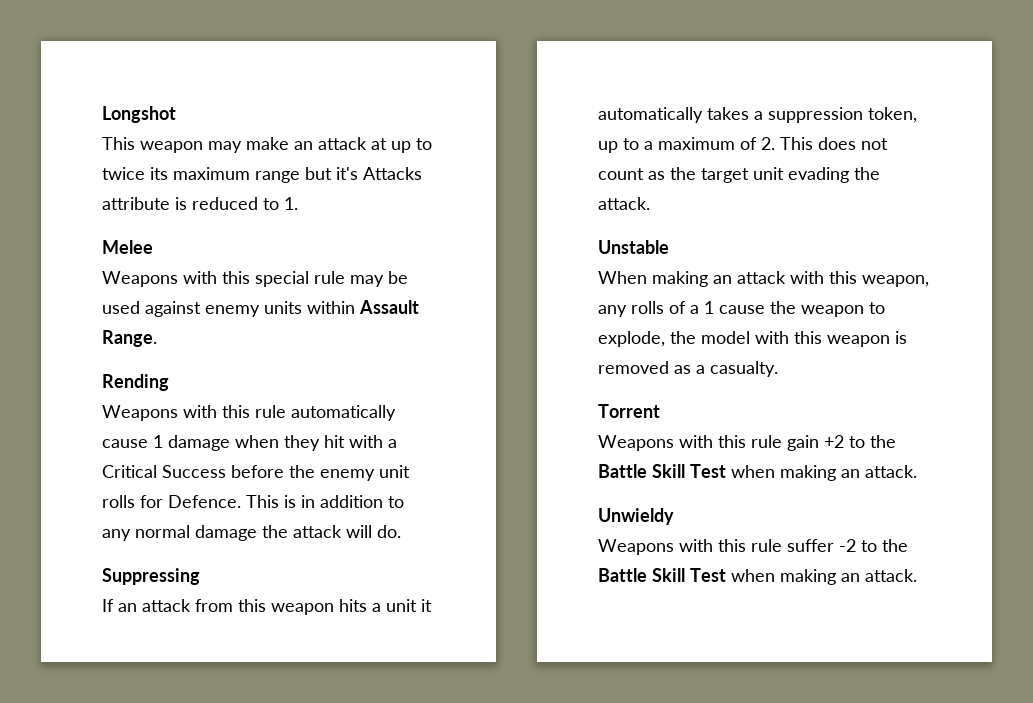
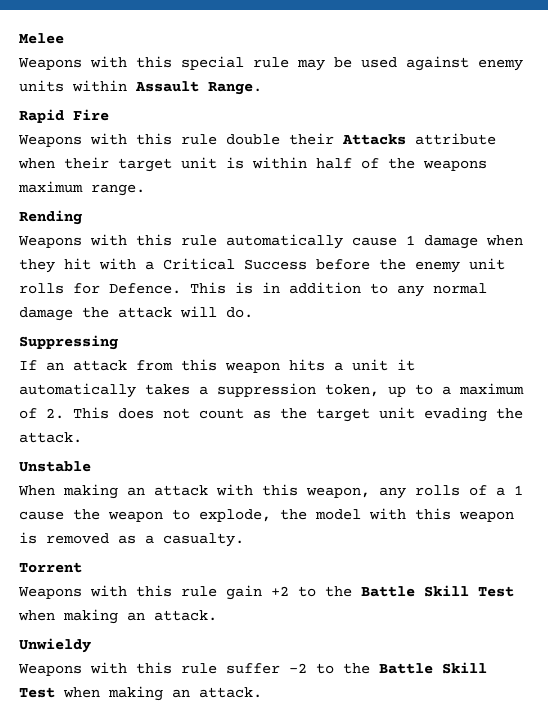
[102,106,176,123] [102,137,432,153] [102,167,422,183] [102,197,298,210] Longshot // This weapon may make an attack at up to twice its maximum range but it's Attacks attribute is reduced to 1. // -> (19, 38) none
(157, 338) none -> [19,109,109,123] [18,133,496,147] [18,157,487,172] [18,181,145,196] // Rapid Fire // Weapons with this rule double their Attacks attribute when their target unit is within half of the weapons maximum range.

